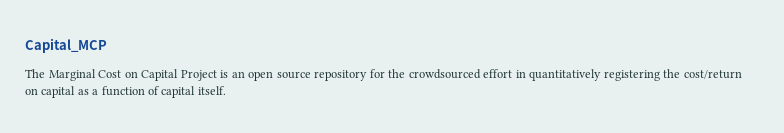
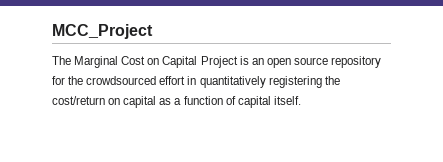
[25,38,107,53] Capital_MCP -> [52,24,153,39] MCC_Project

